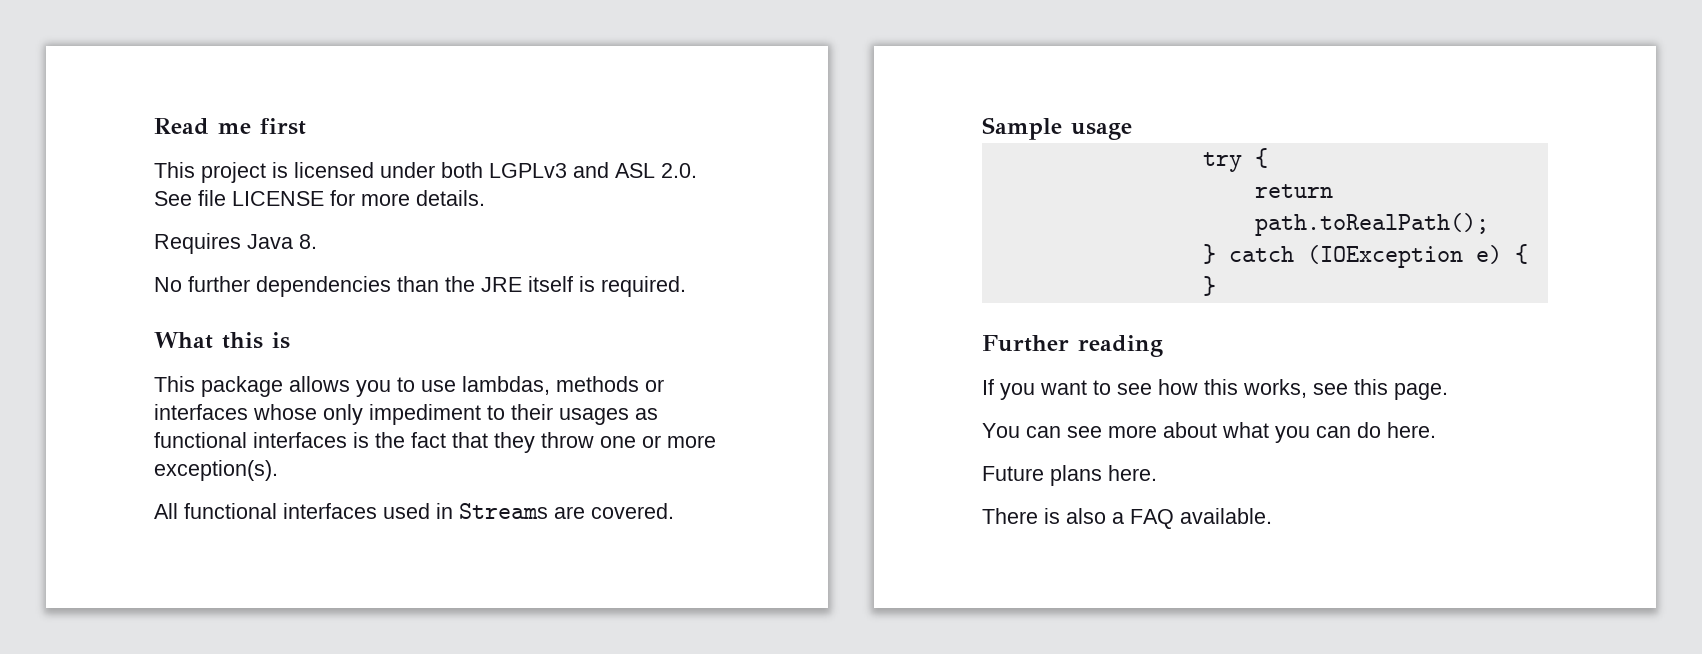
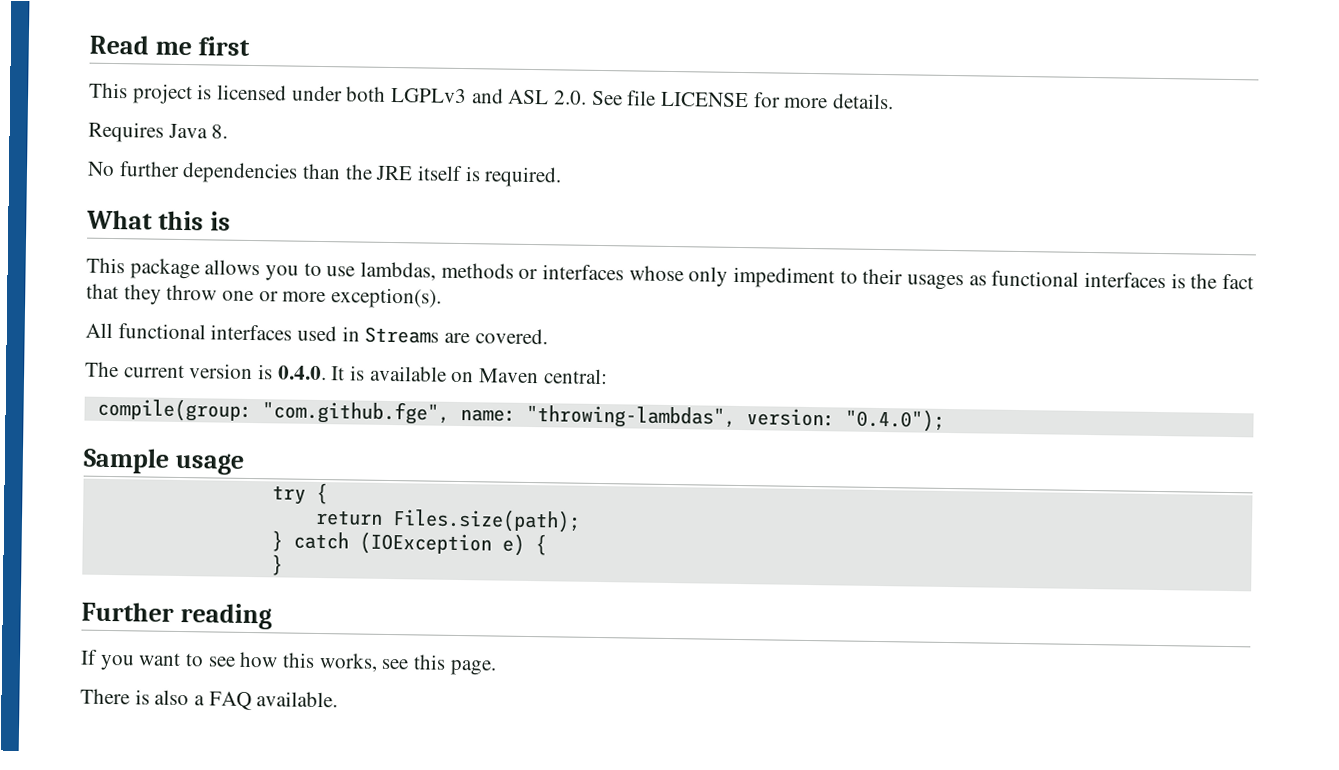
(674, 511) none -> [85,361,608,385] [96,397,945,432] // The current version is 0.4.0. It is available on Maven central: // compile(group: "com.github.fge", name: "throwing-lambdas", version: "0.4.0");
[1254,213,1489,236] path.toRealPath(); -> [391,508,581,533] Files.size(path);
[982,422,1436,443] [982,465,1157,486] // You can see more about what you can do here. // Future plans here. -> (497, 667) none

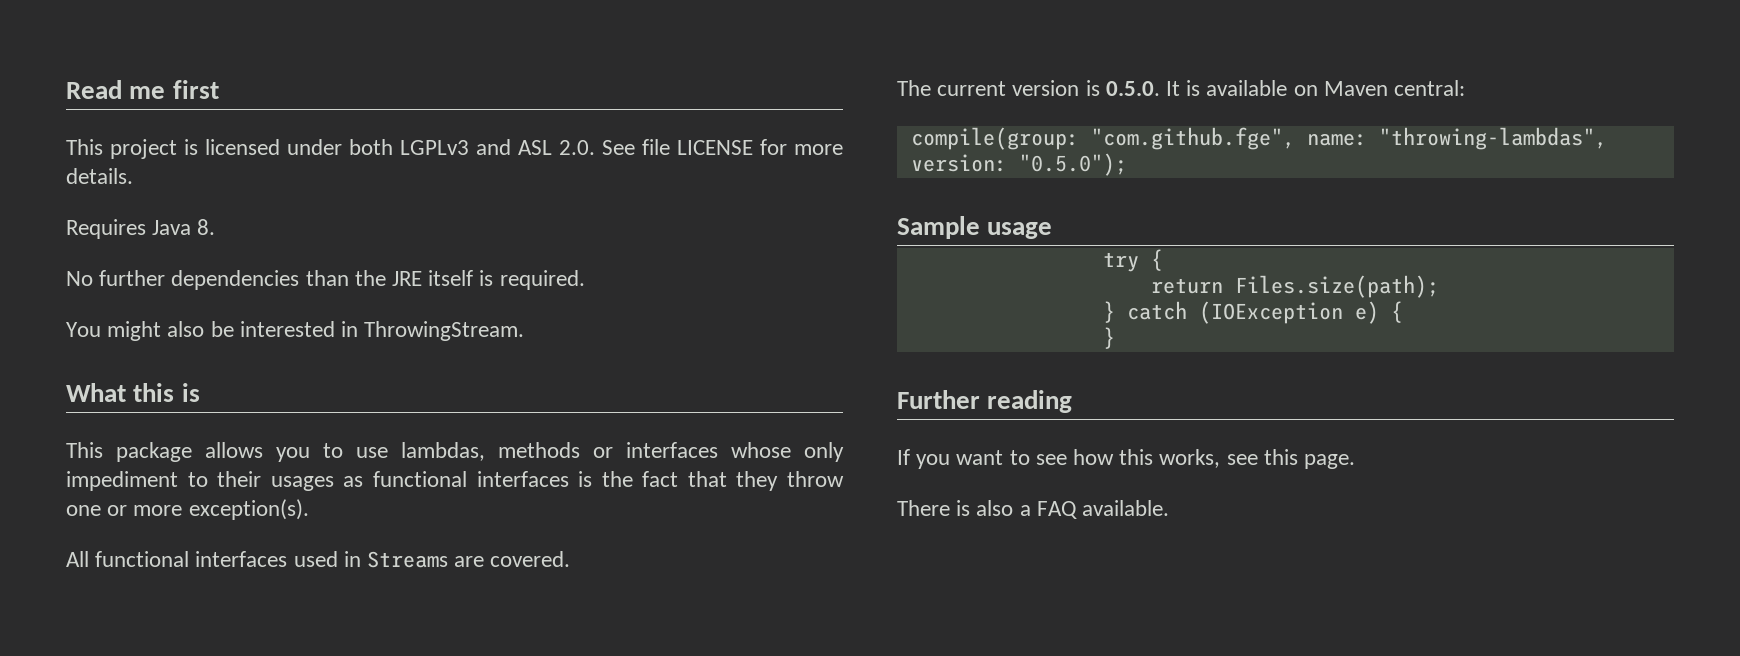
(563, 177) none -> [66,321,525,341] // You might also be interested in ThrowingStream.
[277,365,327,381] 0.4.0. -> [1105,81,1160,96] 0.5.0.
[844,408,945,432] "0.4.0"); -> [1018,153,1127,176] "0.5.0");

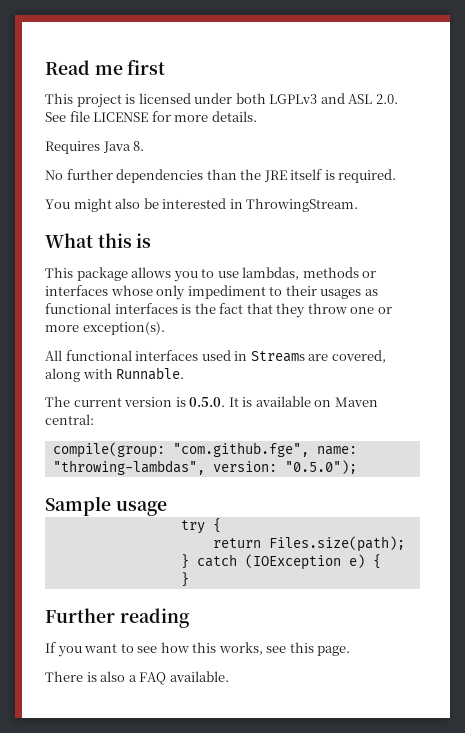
[490,551,571,567] covered. -> [331,350,386,363] [45,367,185,382] covered, along with Runnable.

